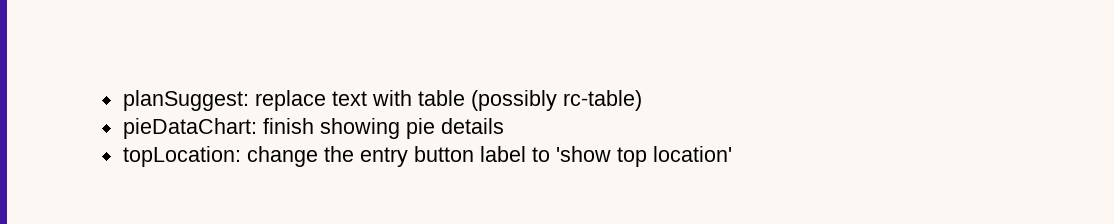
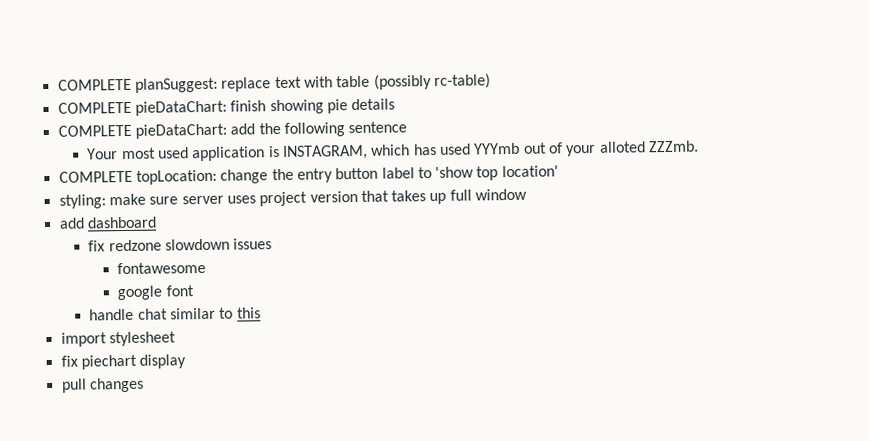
(122, 100) none -> [57,78,132,91] COMPLETE
(642, 100) none -> [57,101,132,114] COMPLETE
(504, 126) none -> [57,121,408,139] [87,140,699,162] [58,170,133,183] COMPLETE pieDataChart: add the following sentence // Your most used application is INSTAGRAM, which has used YYYmb out of your alloted ZZZmb. // COMPLETE
(732, 154) none -> [58,188,528,209] [58,216,157,229] [88,238,273,252] [117,261,207,275] [117,285,194,301] [89,307,261,321] [60,331,176,347] [60,354,187,370] [61,377,144,393] // styling: make sure server uses project version that takes up full window // add dashboard // fix redzone slowdown issues // fontawesome // google font // handle chat similar to this // import stylesheet // fix piechart display // pull changes

